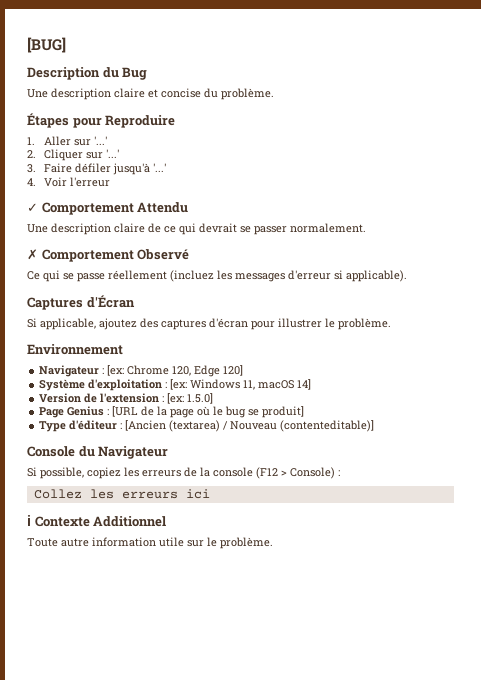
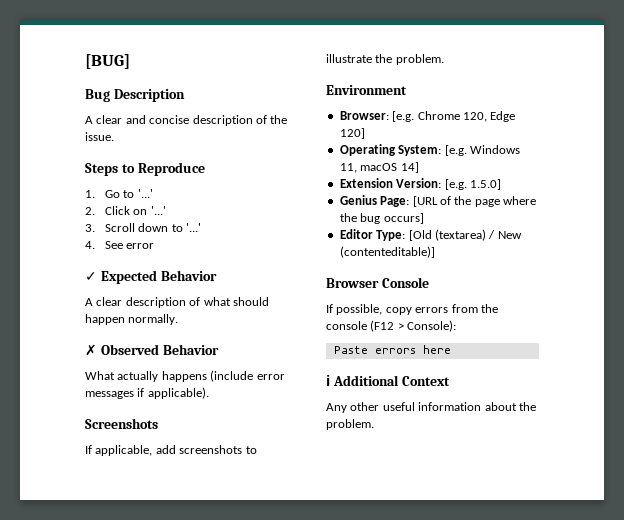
(66, 45) none -> [85,89,110,102] Bug
[102,67,148,80] [27,88,274,100] [27,113,176,128] du Bug // Une description claire et concise du problème. // Étapes pour Reproduire -> [85,115,288,126] [85,132,114,141] [85,162,205,176] // A clear and concise description of the issue. // Steps to Reproduce
[43,136,91,146] Aller sur -> [105,190,135,198] Go to
[43,149,103,161] Cliquer sur -> [105,206,148,215] Click on
[43,163,150,175] Faire défiler jusqu'à -> [105,223,183,232] Scroll down to
[43,177,110,187] Voir l'erreur -> [105,241,155,249] See error
[41,202,189,215] [27,223,366,235] [27,249,190,262] [27,270,407,282] [27,295,135,310] [27,318,391,330] [27,344,123,355] [39,365,125,377] Comportement Attendu // Une description claire de ce qui devrait se passer normalement. // ✗ Comportement Observé // Ce qui se passe réellement (incluez les messages d'erreur si applicable). // Captures d'Écran // Si applicable, ajoutez des captures d'écran pour illustrer le problème. // Environnement // Navigateur : [ex: -> [100,270,217,284] [85,297,269,308] [85,314,179,325] [85,344,219,356] [85,370,285,382] [85,387,209,399] [85,418,158,429] [85,445,257,456] [326,54,444,65] [326,85,407,95] [339,111,415,122] Expected Behavior // A clear description of what should happen normally. // ✗ Observed Behavior // What actually happens (include error messages if applicable). // Screenshots // If applicable, add screenshots to illustrate the problem. // Environment // Browser: [e.g.
[39,379,188,391] Système d'exploitation : [ex: -> [339,144,467,156] Operating System: [e.g.
[39,393,214,404] [39,406,305,418] [39,420,167,432] Version de l'extension : [ex: 1.5.0] // Page Genius : [URL de la page où le bug se produit] // Type d'éditeur : [Ancien -> [339,178,501,190] [339,195,536,207] [339,213,424,224] [339,229,432,241] Extension Version: [e.g. 1.5.0] // Genius Page: [URL of the page where the bug occurs] // Editor Type: [Old
[230,421,278,430] Nouveau -> [497,231,522,239] New
(375, 426) none -> [326,278,379,288] Browser
[78,446,169,459] [27,467,340,479] [33,489,210,499] [27,515,167,527] [27,537,273,549] du Navigateur // Si possible, copiez les erreurs de la console (F12 > Console) : // Collez les erreurs ici // ℹ Contexte Additionnel // Toute autre information utile sur le problème. -> [326,304,498,315] [326,320,457,332] [333,345,451,354] [326,375,450,386] [326,402,536,413] [326,419,374,430] // If possible, copy errors from the console (F12 > Console): // Paste errors here // ℹ Additional Context // Any other useful information about the problem.

